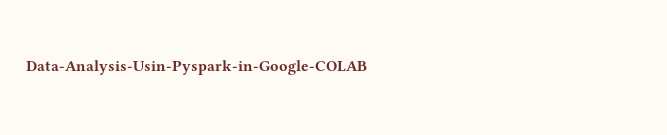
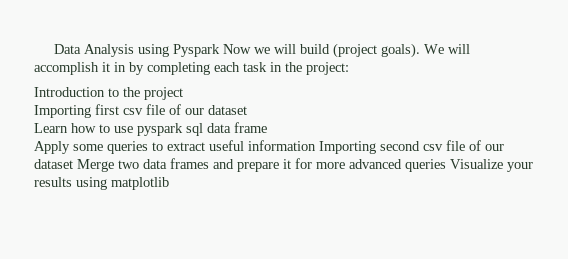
[26,60,367,75] Data-Analysis-Usin-Pyspark-in-Google-COLAB -> [54,43,471,58] [34,62,349,75] [34,87,183,100] [34,104,247,118] [34,122,267,136] [34,140,504,154] [34,158,533,172] [34,177,169,190] Data Analysis using Pyspark Now we will build (project goals). We will accomplish it in by completing each task in the project: // Introduction to the project // Importing first csv file of our dataset // Learn how to use pyspark sql data frame // Apply some queries to extract useful information Importing second csv file of our dataset Merge two data frames and prepare it for more advanced queries Visualize your results using matplotlib

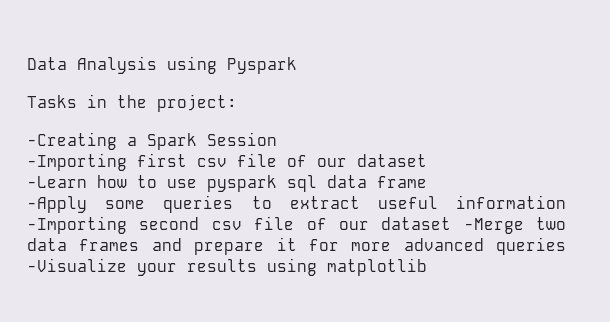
[223,43,471,58] [34,62,349,75] [34,87,183,100] [34,105,91,118] Now we will build (project goals). We will accomplish it in by completing each task in the project: // Introduction to the project // Importing -> [27,94,237,112] [27,132,277,150] [27,153,127,171] // Tasks in the project: // -Creating a Spark Session // -Importing
[34,123,68,133] Learn -> [27,176,87,188] -Learn
[34,141,70,154] Apply -> [27,196,87,213] -Apply
[319,141,376,154] Importing -> [27,216,127,234] -Importing
[77,159,114,172] Merge -> [463,218,524,234] -Merge
[450,159,503,169] Visualize -> [27,258,127,272] -Visualize

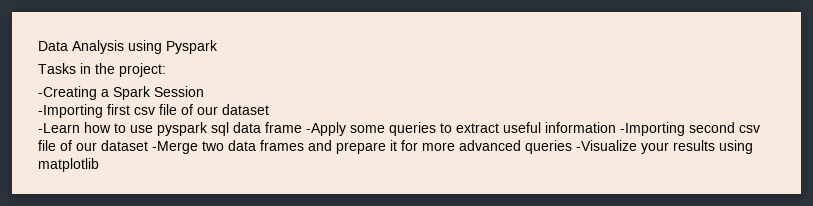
(427, 182) // -> (302, 127) none

